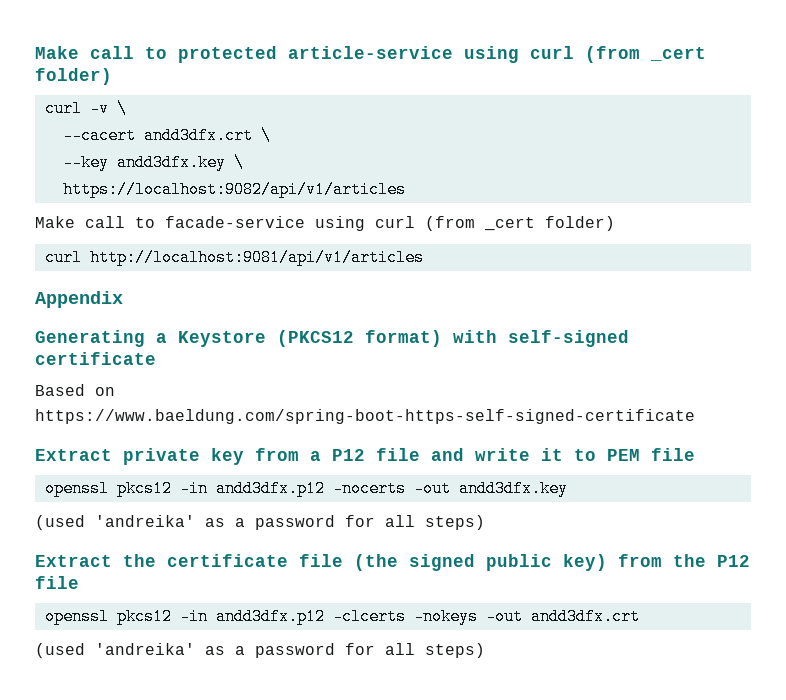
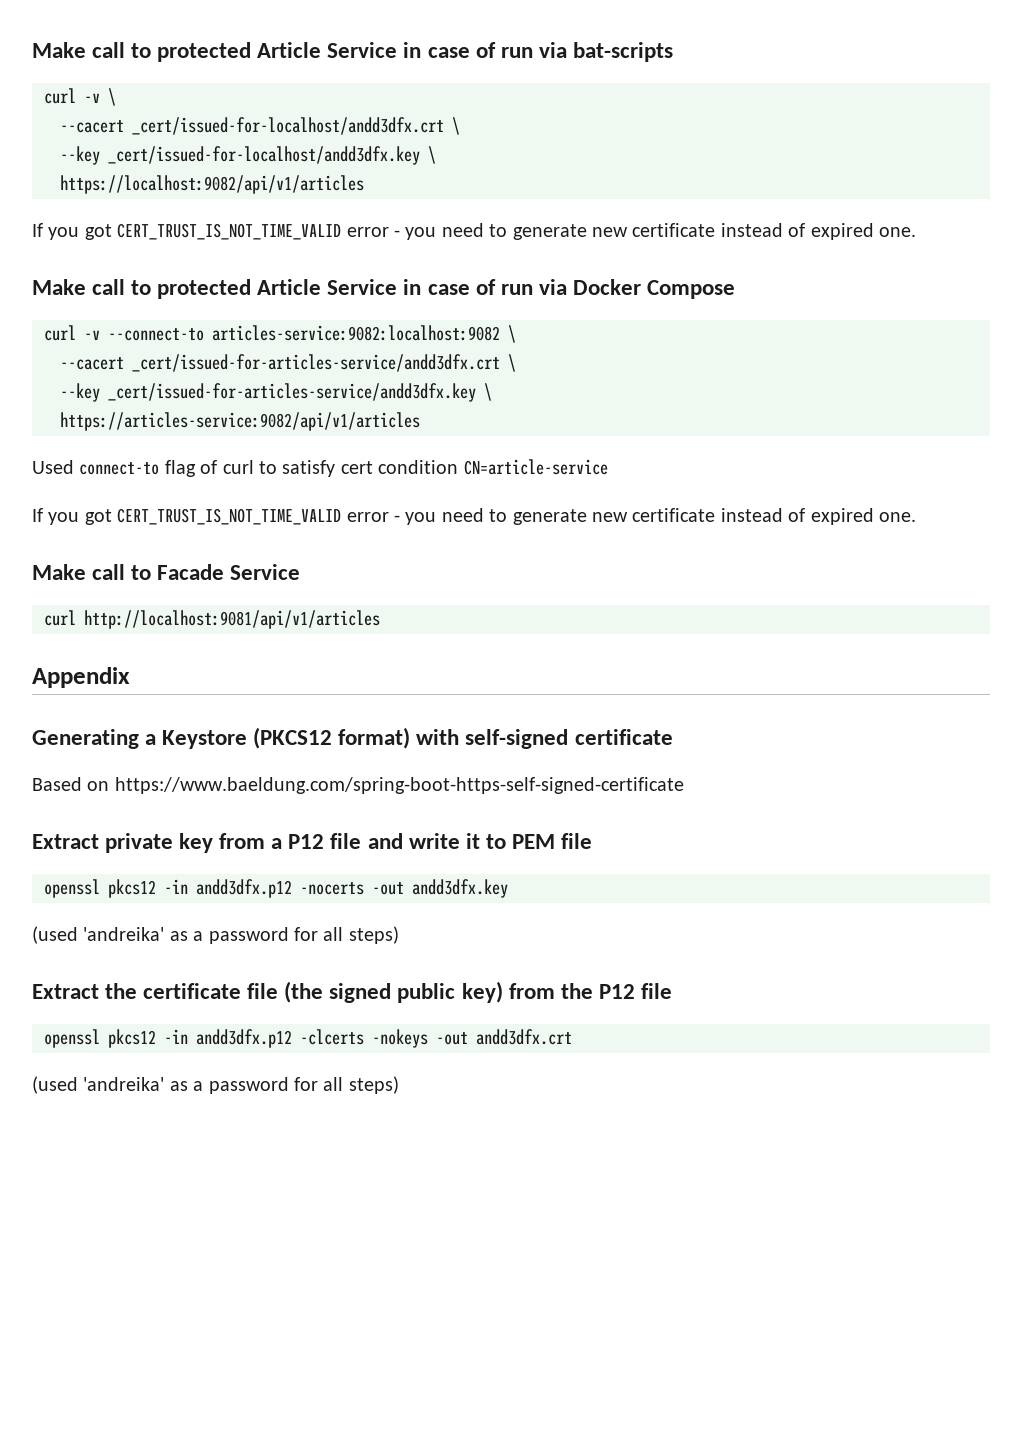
[35,46,706,63] [35,68,112,85] Make call to protected article-service using curl (from _cert folder) -> [32,42,673,62] Make call to protected Article Service in case of run via bat-scripts
[143,127,271,144] [62,154,226,171] andd3dfx.crt \ // --key andd3dfx.key -> [132,117,460,135] [60,146,420,165] _cert/issued-for-localhost/andd3dfx.crt \ // --key _cert/issued-for-localhost/andd3dfx.key
[35,216,615,231] Make call to facade-service using curl (from _cert folder) -> [32,223,916,240] [32,279,735,299] [44,325,516,343] [60,354,516,372] [60,383,492,402] [60,412,420,431] [32,459,608,477] [32,508,916,525] [32,564,301,580] If you got CERT_TRUST_IS_NOT_TIME_VALID error - you need to generate new certificate instead of expired one. // Make call to protected Article Service in case of run via Docker Compose // curl -v --connect-to articles-service:9082:localhost:9082 \ // --cacert _cert/issued-for-articles-service/andd3dfx.crt \ // --key _cert/issued-for-articles-service/andd3dfx.key \ // https://articles-service:9082/api/v1/articles // Used connect-to flag of curl to satisfy cert condition CN=article-service // If you got CERT_TRUST_IS_NOT_TIME_VALID error - you need to generate new certificate instead of expired one. // Make call to Facade Service

